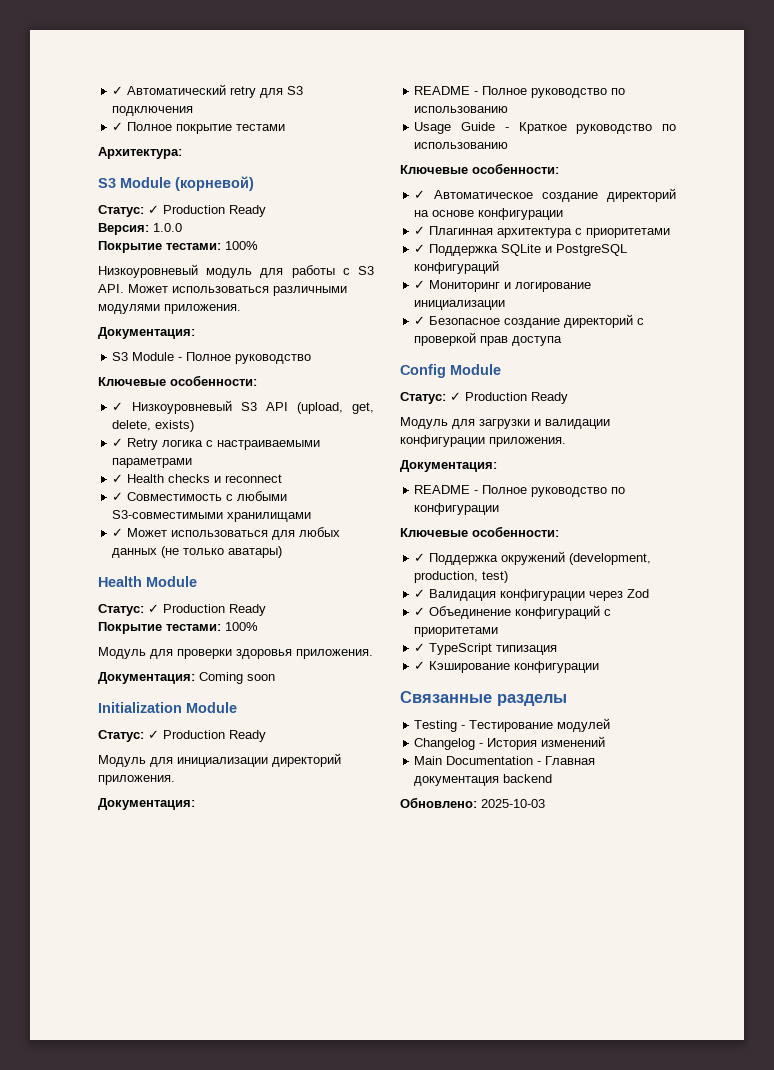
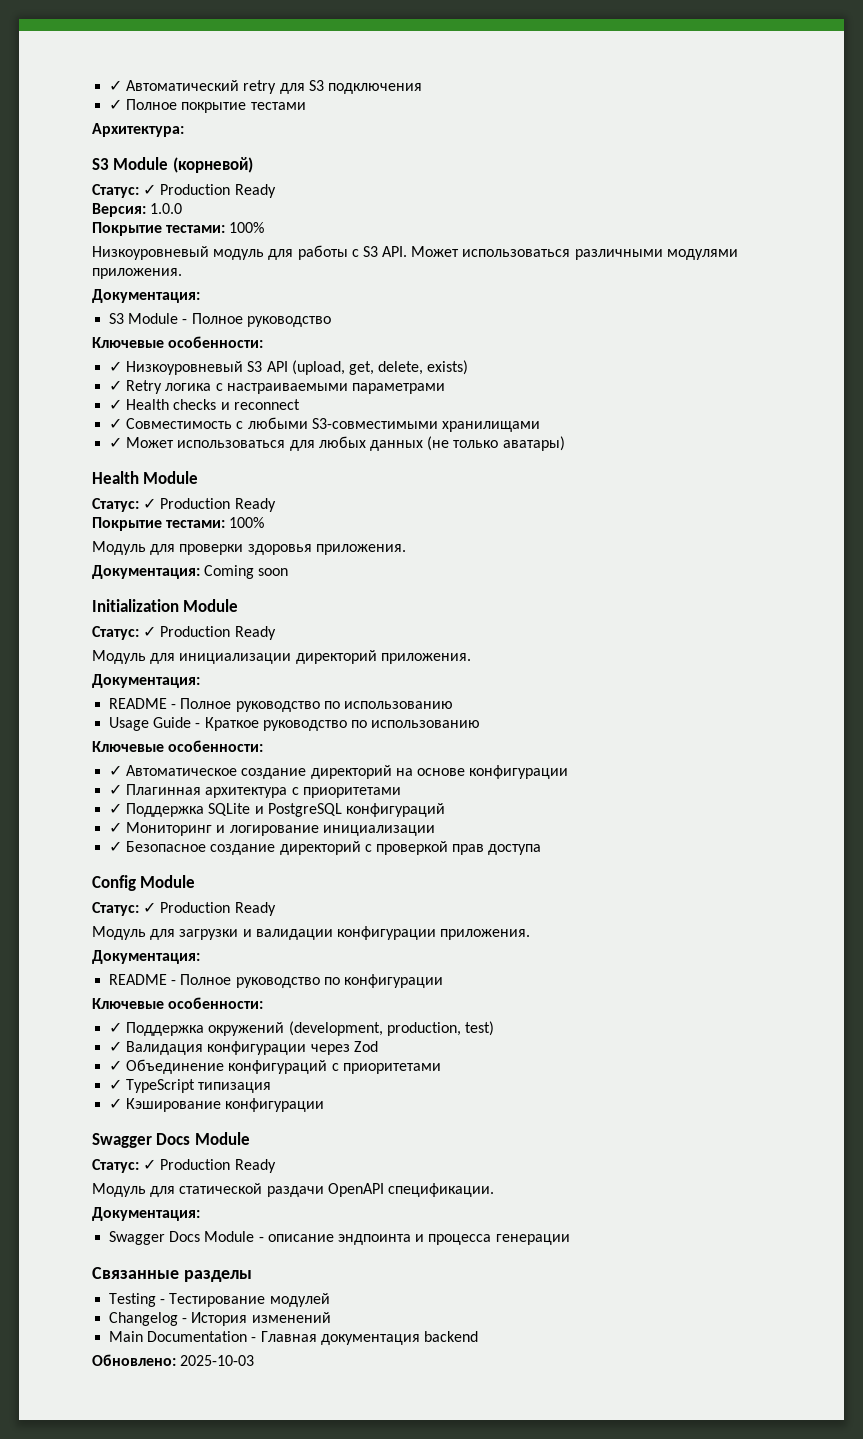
(600, 667) none -> [92,1132,250,1148] [92,1159,276,1173] [92,1183,494,1197] [92,1207,200,1221] [109,1231,570,1245] // Swagger Docs Module // Статус: ✓ Production Ready // Модуль для статической раздачи OpenAPI спецификации. // Документация: // Swagger Docs Module - описание эндпоинта и процесса генерации

